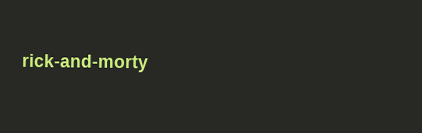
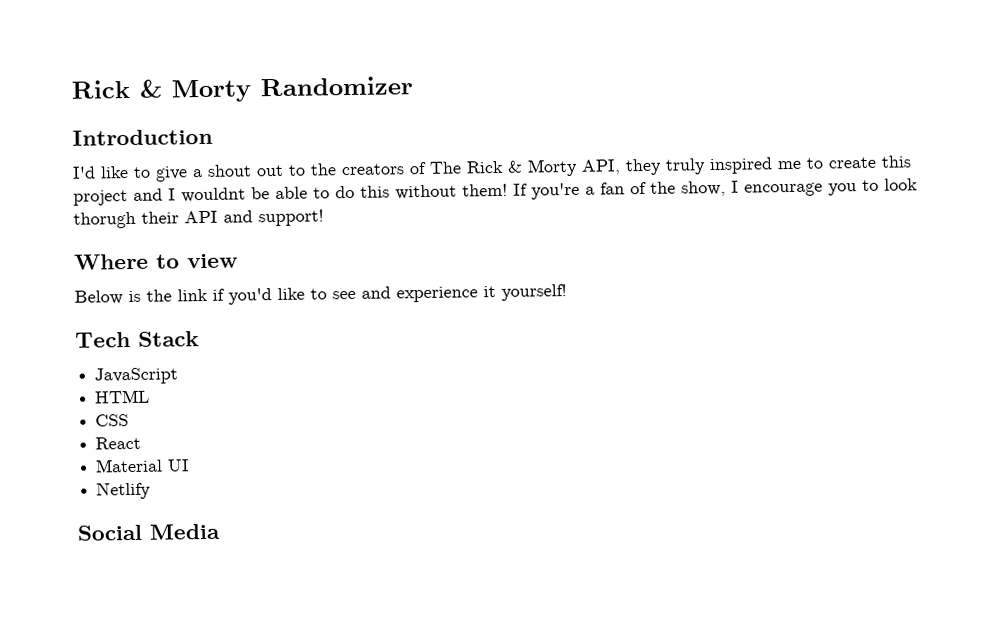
[21,53,149,73] rick-and-morty -> [71,76,413,103] [72,128,213,146] [72,155,911,182] [73,178,918,206] [73,209,324,229] [74,253,238,270] [74,284,567,305] [75,331,199,348] [94,367,179,385] [94,389,151,404] [95,414,130,427] [95,436,142,450] [95,458,191,473] [96,481,152,500] [77,523,220,541] Rick & Morty Randomizer // Introduction // I'd like to give a shout out to the creators of The Rick & Morty API, they truly inspired me to create this project and I wouldnt be able to do this without them! If you're a fan of the show, I encourage you to look thorugh their API and support! // Where to view // Below is the link if you'd like to see and experience it yourself! // Tech Stack // JavaScript // HTML // CSS // React // Material UI // Netlify // Social Media

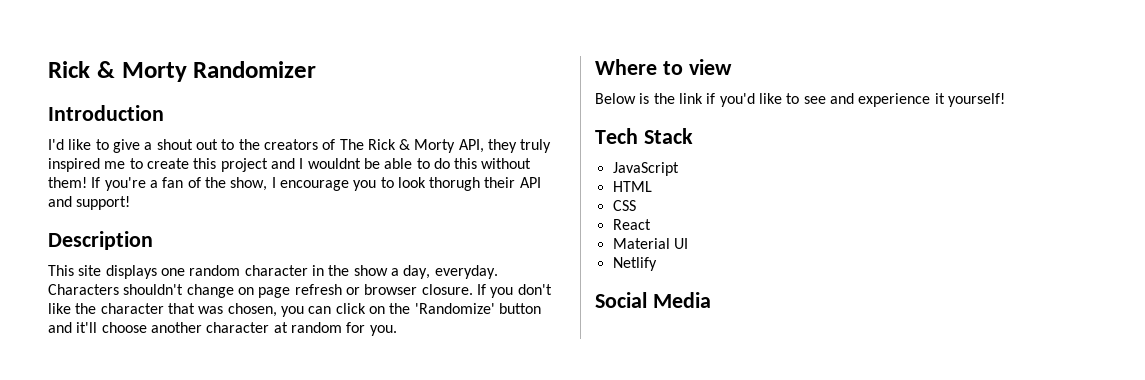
(324, 218) none -> [48,231,153,250] [48,265,498,279] [48,284,552,298] [48,303,541,317] [48,322,397,336] // Description // This site displays one random character in the show a day, everyday. Characters shouldn't change on page refresh or browser closure. If you don't like the character that was chosen, you can click on the 'Randomize' button and it'll choose another character at random for you.

